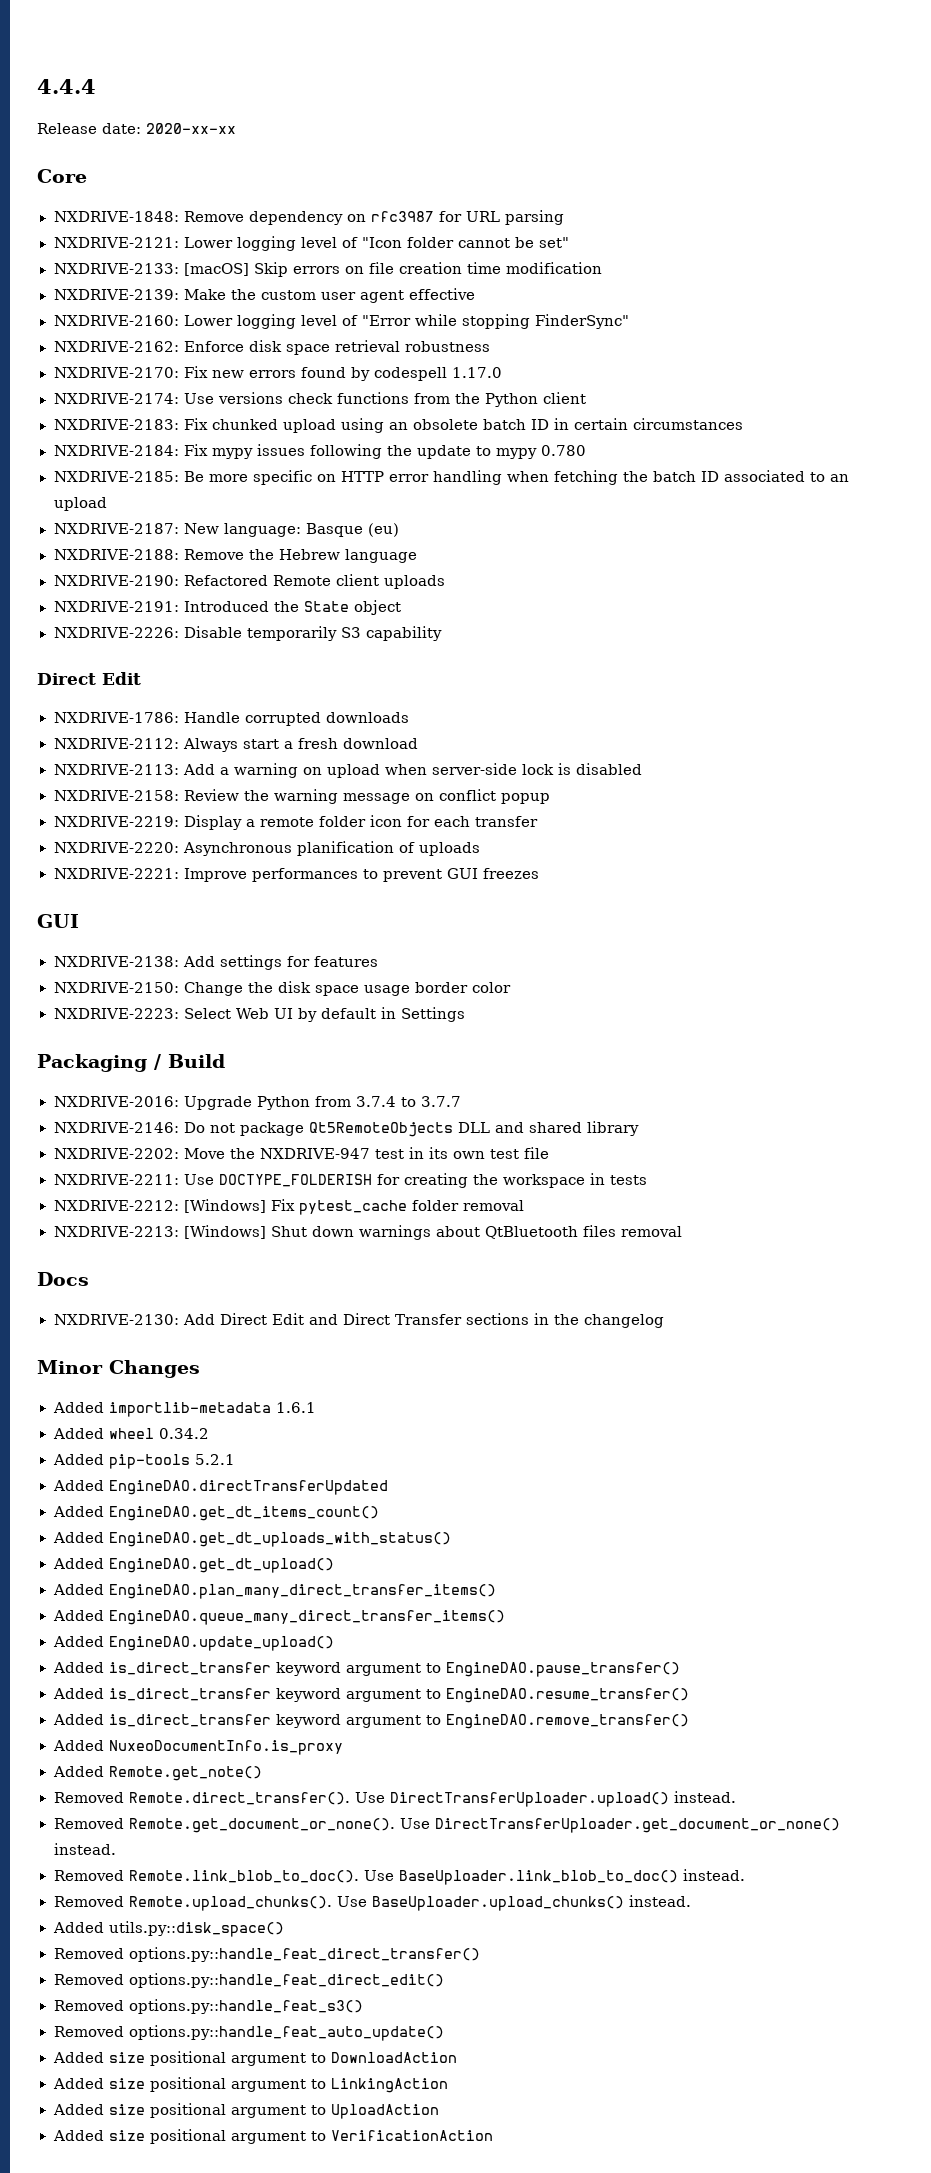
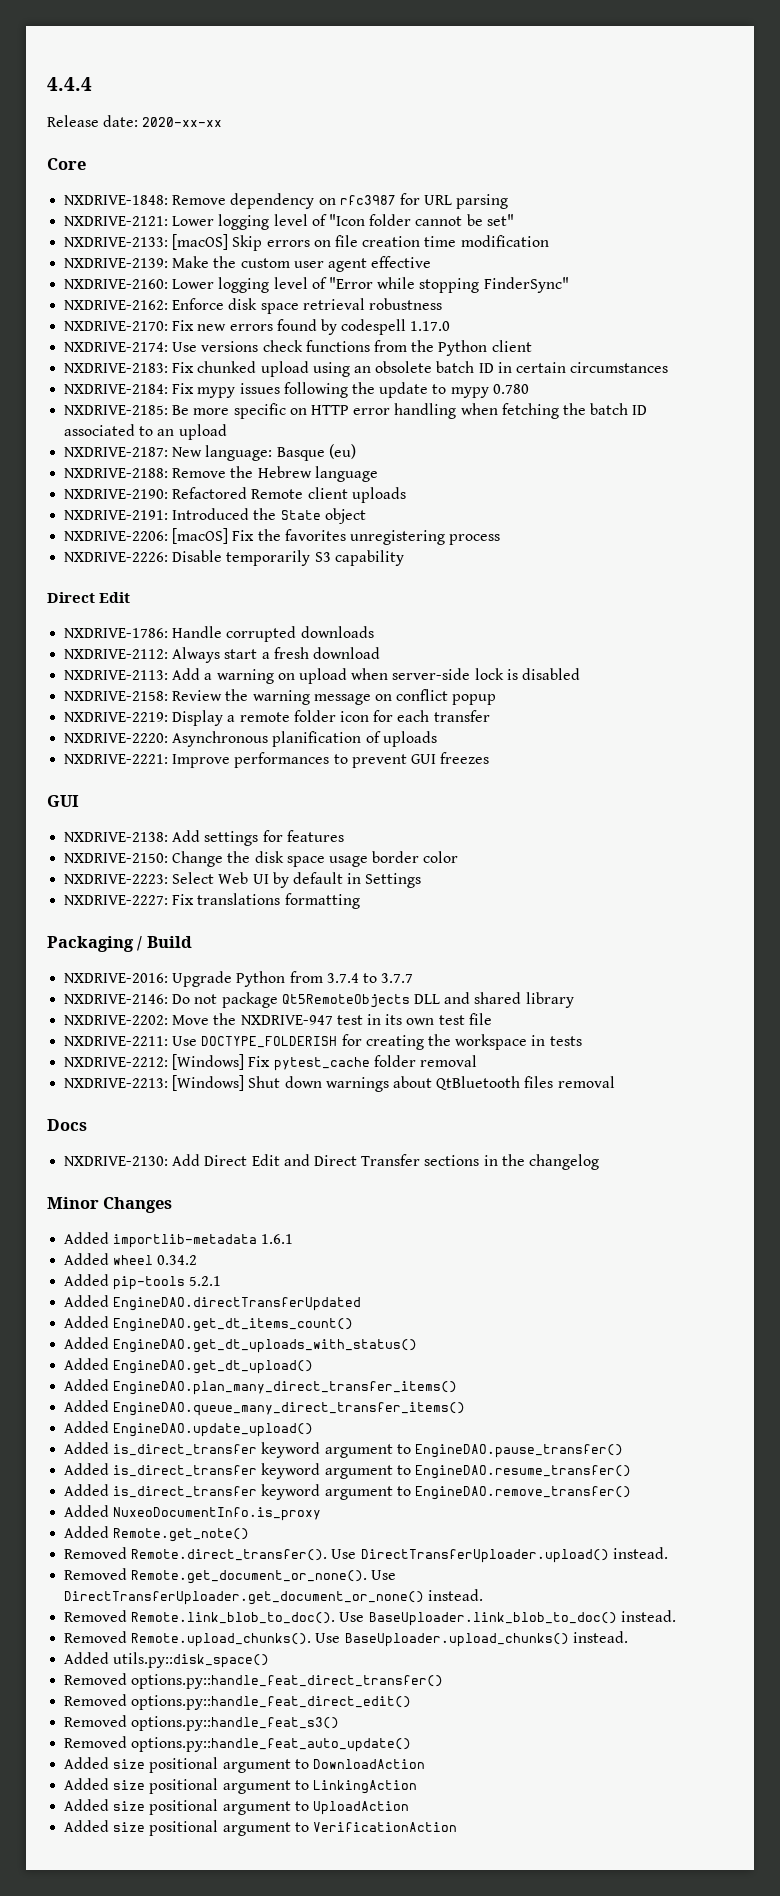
(401, 607) none -> [64,528,501,545] // NXDRIVE-2206: [macOS] Fix the favorites unregistering process
(466, 1014) none -> [64,893,360,909] // NXDRIVE-2227: Fix translations formatting

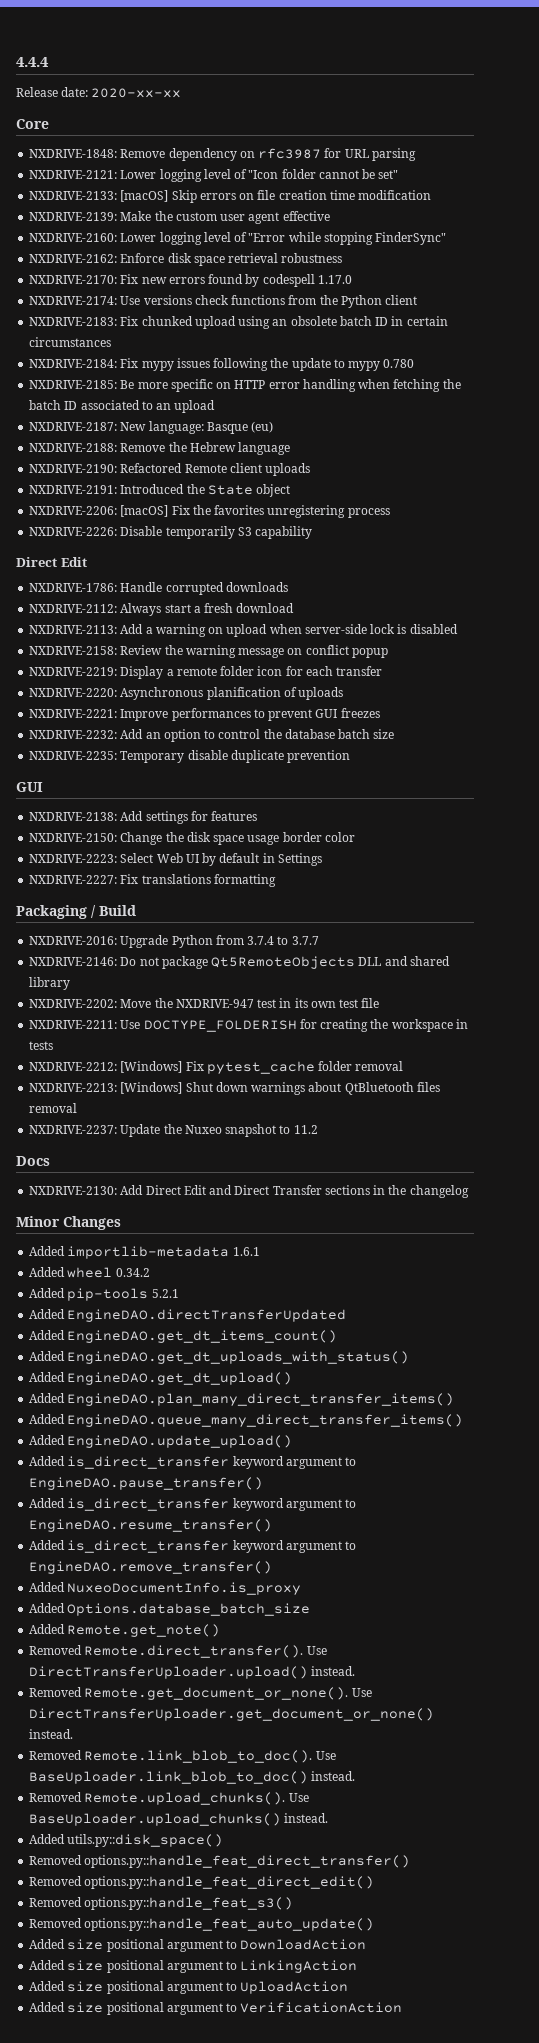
(490, 758) none -> [29,729,395,742] [29,750,351,763] // NXDRIVE-2232: Add an option to control the database batch size // NXDRIVE-2235: Temporary disable duplicate prevention
(615, 1082) none -> [29,1124,318,1137] // NXDRIVE-2237: Update the Nuxeo snapshot to 11.2
(322, 1514) none -> [29,1603,311,1616] // Added Options.database_batch_size

